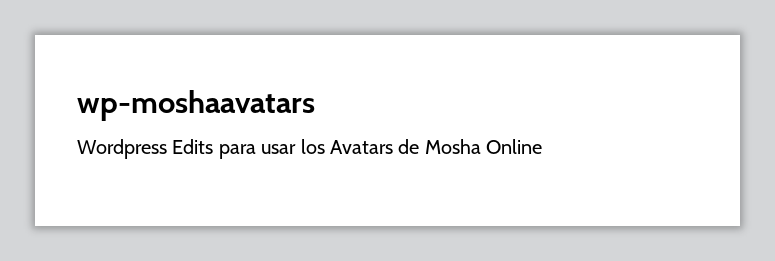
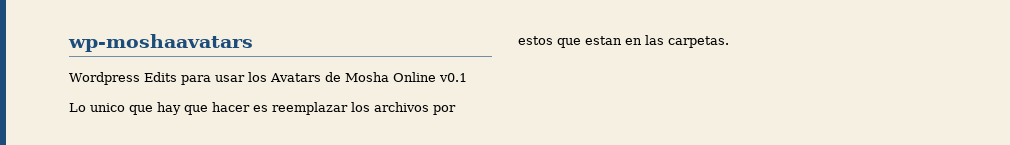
(543, 146) none -> [439,73,467,82] [69,102,456,115] [518,35,729,48] v0.1 // Lo unico que hay que hacer es reemplazar los archivos por estos que estan en las carpetas.

